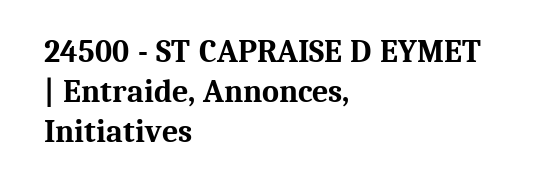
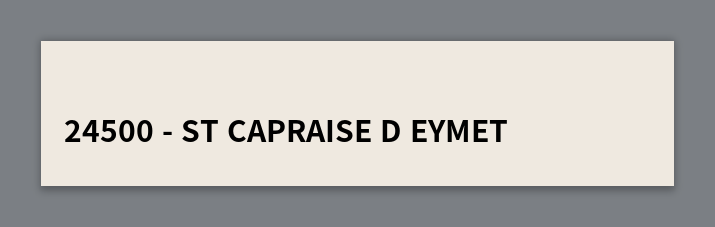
[44,77,350,107] [44,119,192,142] | Entraide, Annonces, Initiatives -> (508, 131) none

